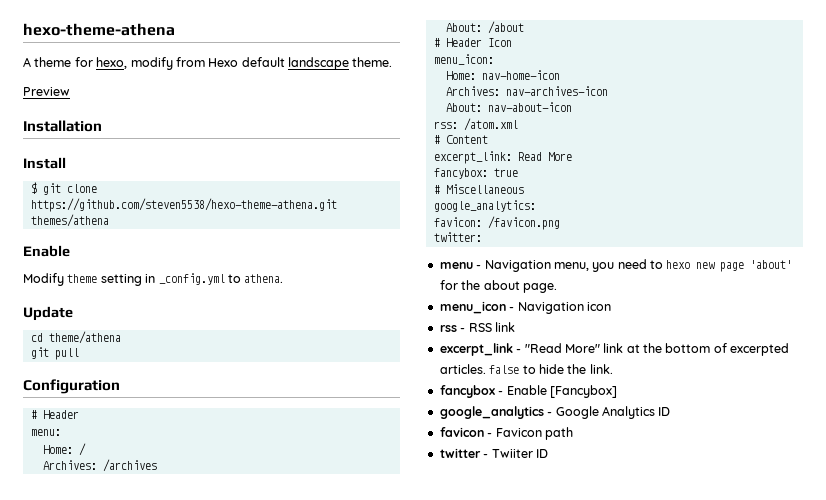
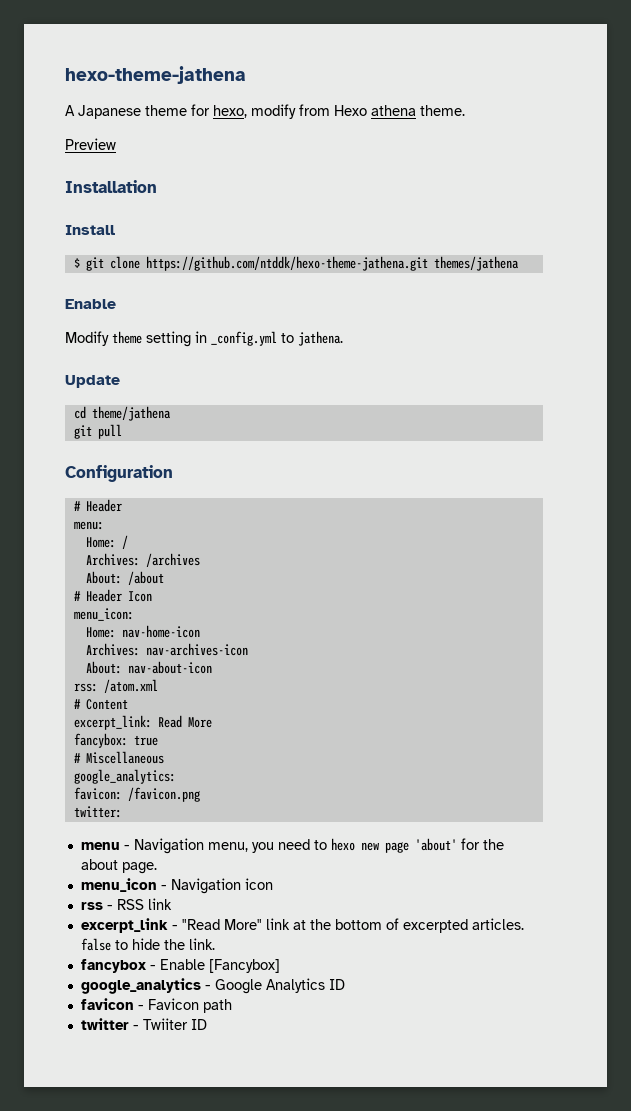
[23,23,175,36] hexo-theme-athena -> [65,66,246,84] hexo-theme-jathena
(31, 62) none -> [78,105,141,119] Japanese
[241,57,349,70] default landscape -> [371,105,416,116] athena
[30,198,337,212] [30,214,109,227] https://github.com/steven5538/hexo-theme-athena.git themes/athena -> [145,256,519,271] https://github.com/ntddk/hexo-theme-jathena.git themes/jathena
[244,274,284,283] athena. -> [298,331,343,346] jathena.
[48,331,121,344] theme/athena -> [91,406,171,421] theme/jathena

